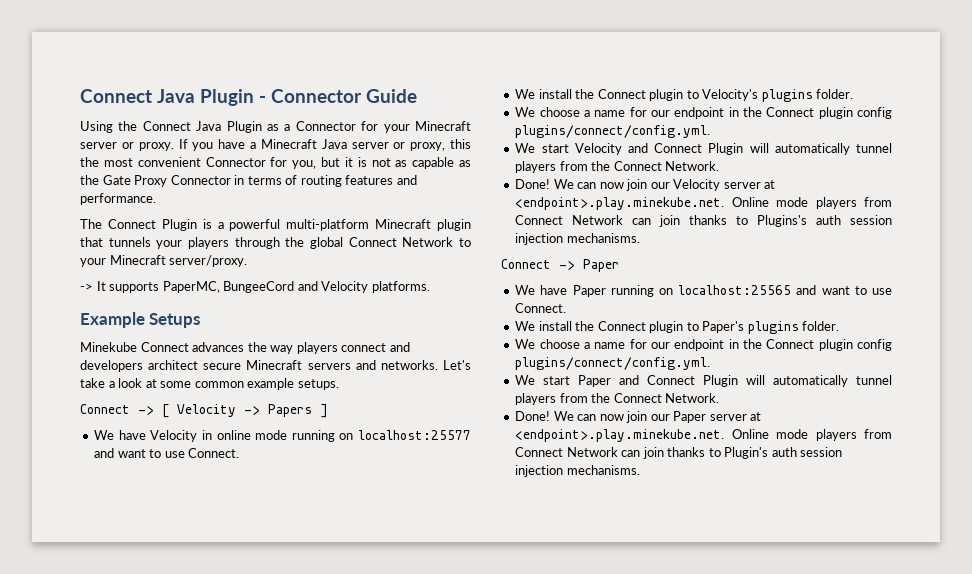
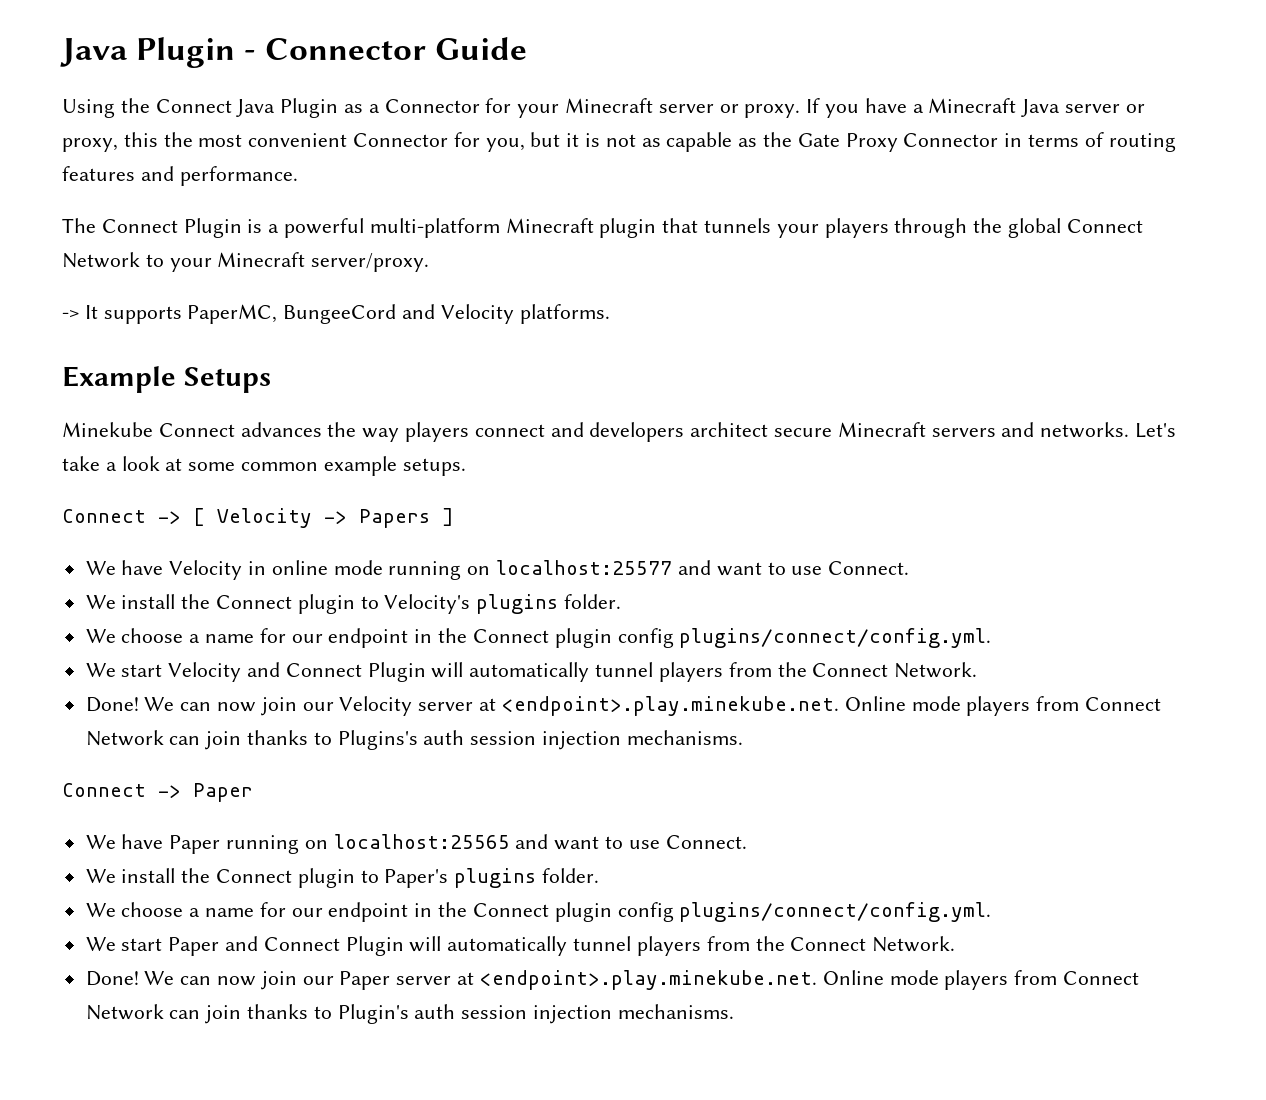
[80,89,152,103] Connect -> (60, 52) none

